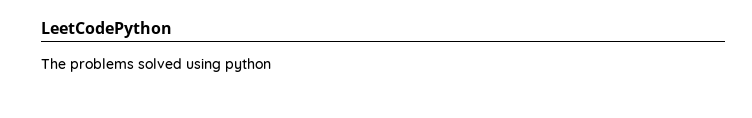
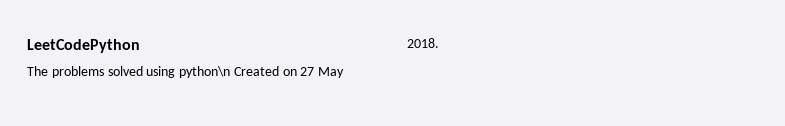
[225,58,271,72] python -> [179,66,345,78] [407,38,439,48] python\n Created on 27 May 2018.

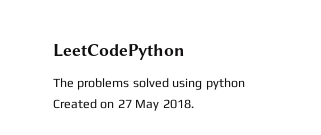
[179,66,231,78] python\n -> [205,78,245,90] python //

